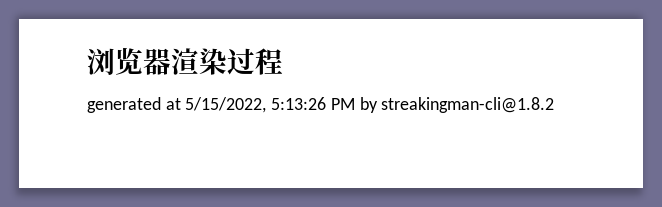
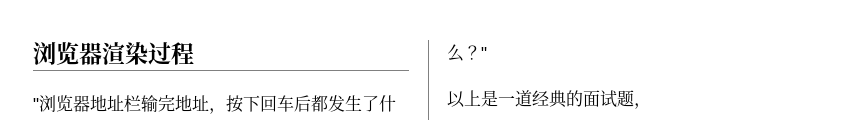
[87,97,555,113] generated at 5/15/2022, 5:13:26 PM by streakingman-cli@1.8.2 -> [33,95,396,114] [447,44,487,62] [447,90,651,109] "浏览器地址栏输完地址，按下回车后都发生了什么？" // 以上是一道经典的面试题，

